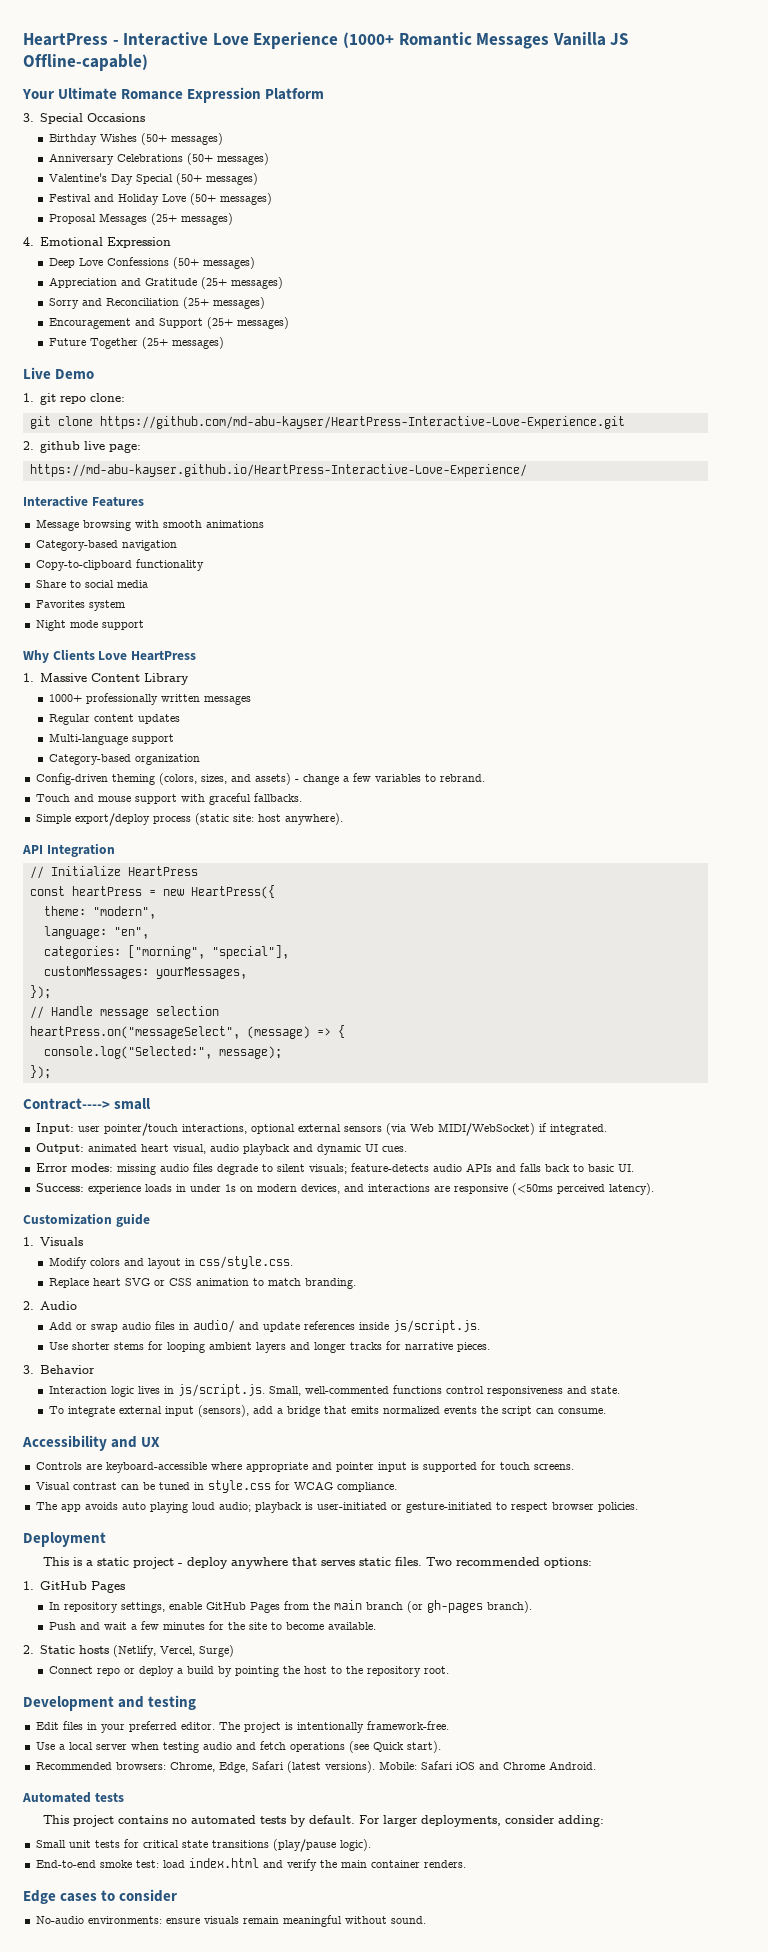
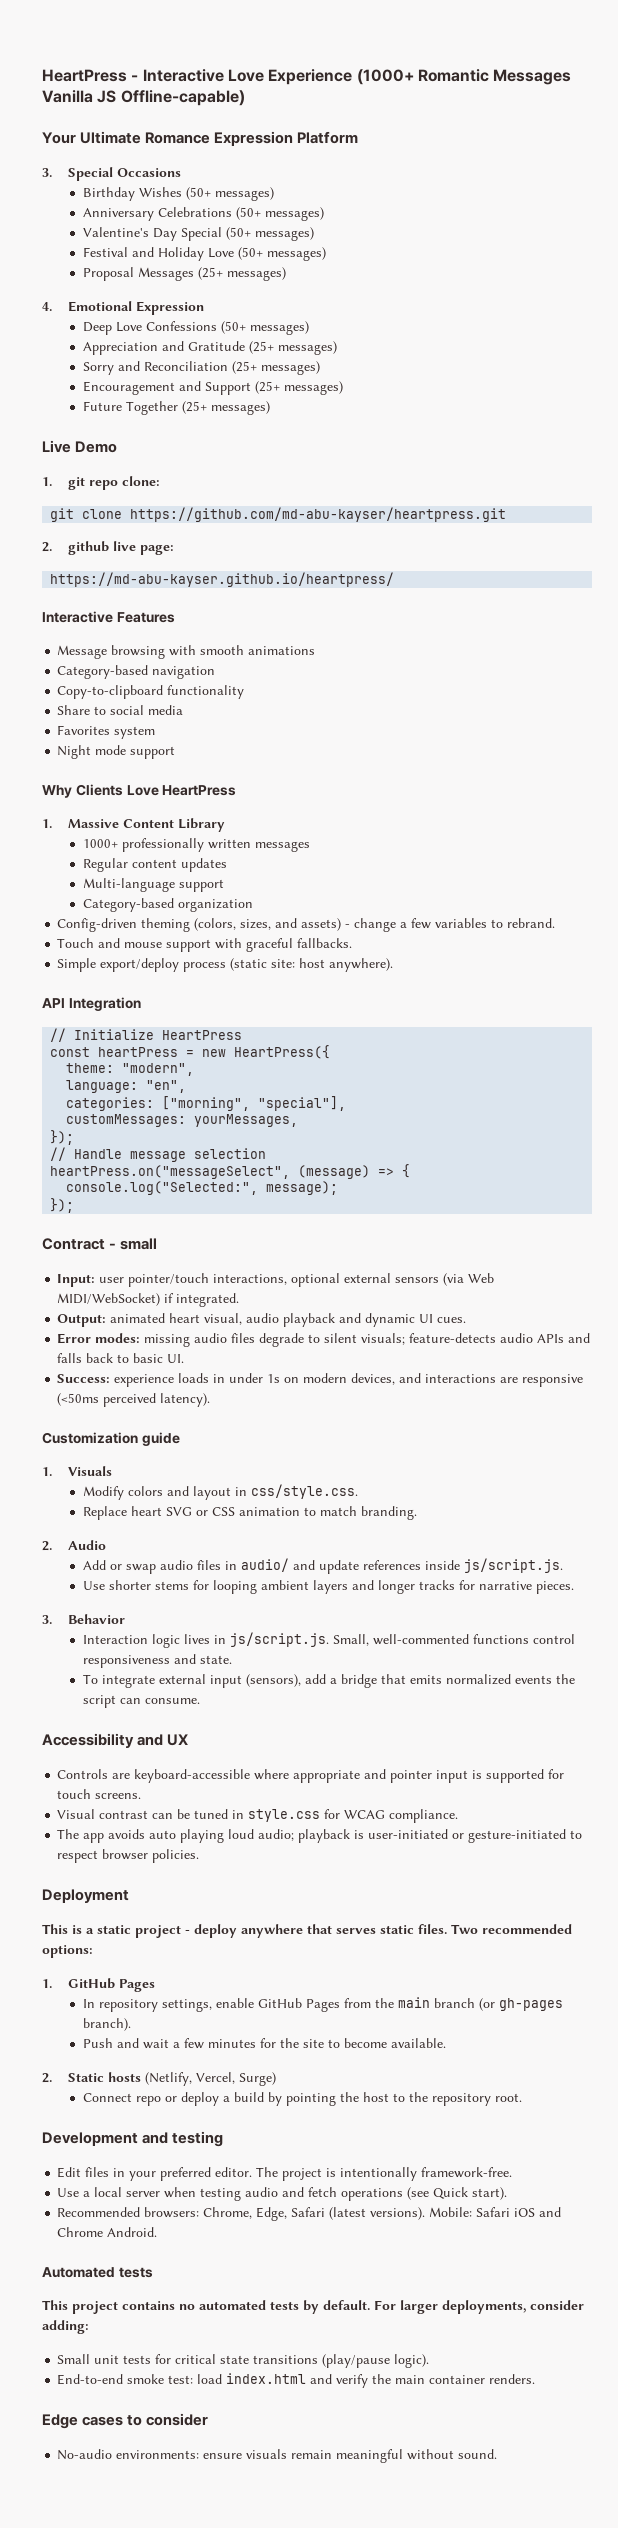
[99,416,625,429] https://github.com/md-abu-kayser/HeartPress-Interactive-Love-Experience.git -> [130,507,507,522] https://github.com/md-abu-kayser/heartpress.git
[29,464,527,477] https://md-abu-kayser.github.io/HeartPress-Interactive-Love-Experience/ -> [50,572,395,587] https://md-abu-kayser.github.io/heartpress/
[23,1098,110,1110] Contract----> -> [42,1238,117,1250] Contract -

